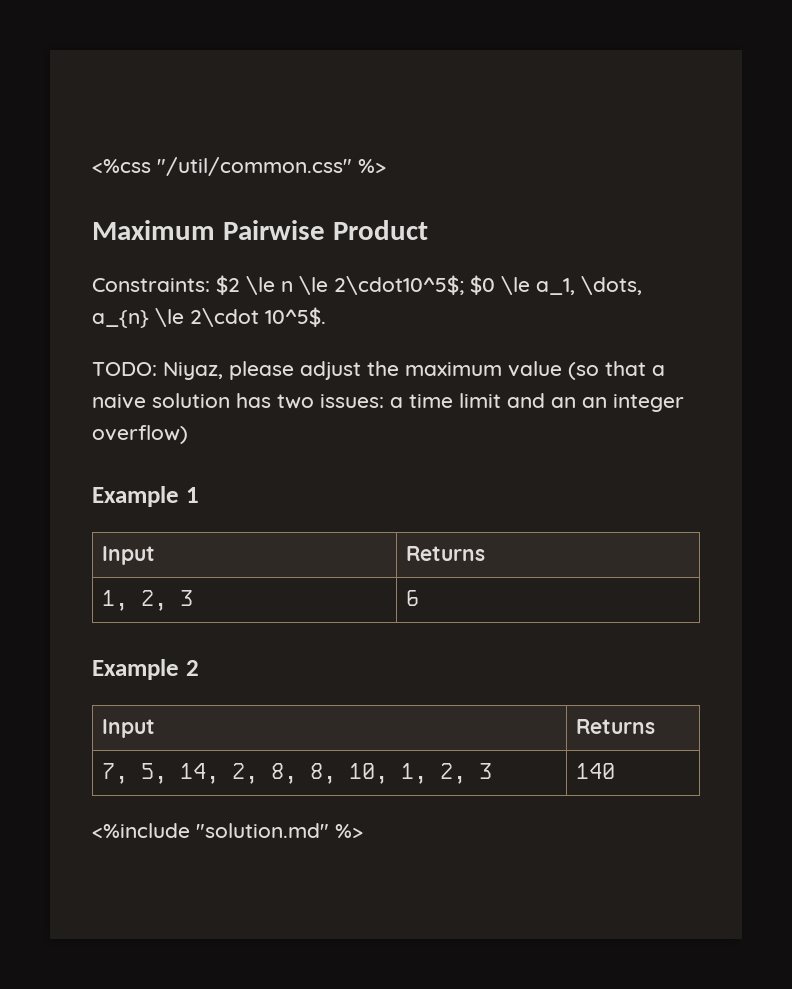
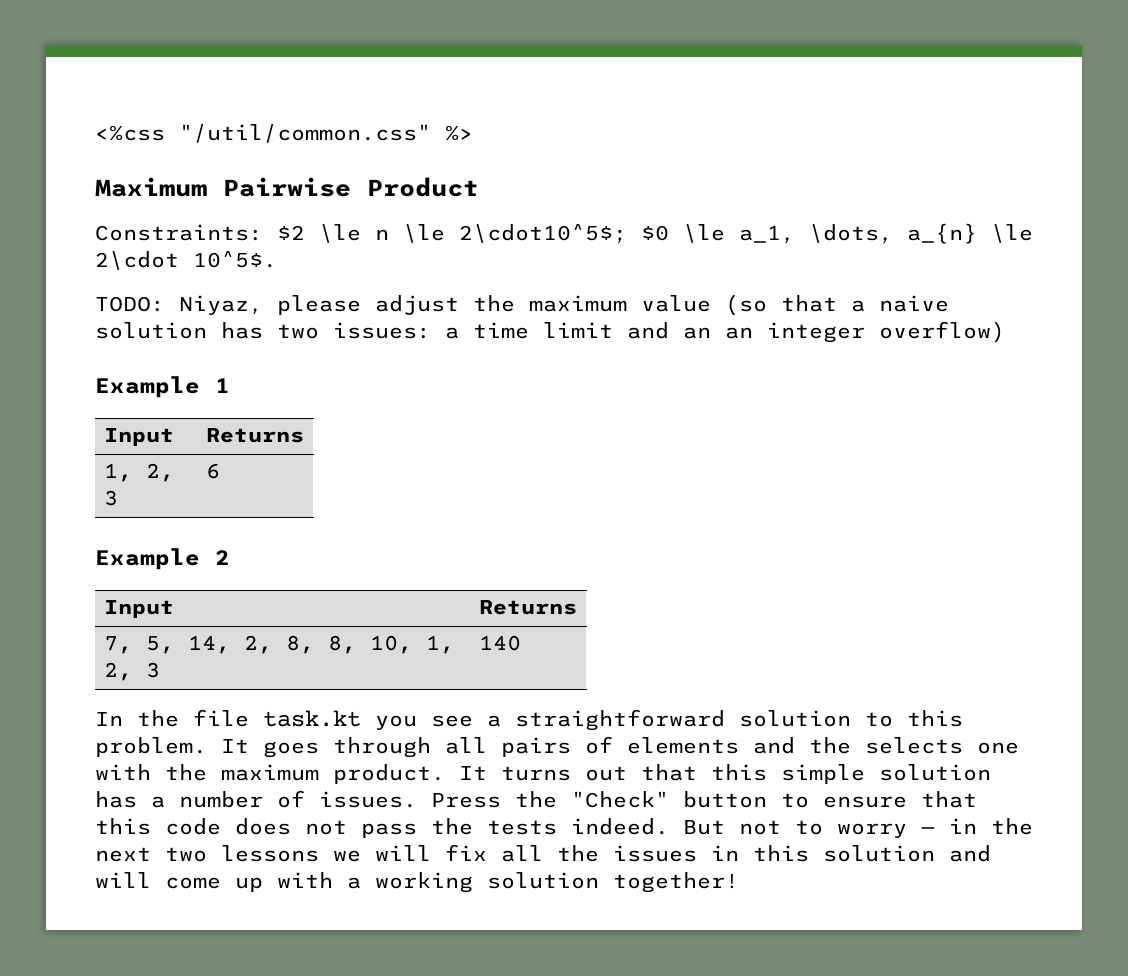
[92,823,363,838] <%include "solution.md" %> -> [95,709,963,731] [95,736,1019,758] [95,764,991,784] [95,790,977,808] [95,818,1033,838] [95,844,991,862] [95,872,739,893] In the file task.kt you see a straightforward solution to this problem. It goes through all pairs of elements and the selects one with the maximum product. It turns out that this simple solution has a number of issues. Press the "Check" button to ensure that this code does not pass the tests indeed. But not to worry — in the next two lessons we will fix all the issues in this solution and will come up with a working solution together!

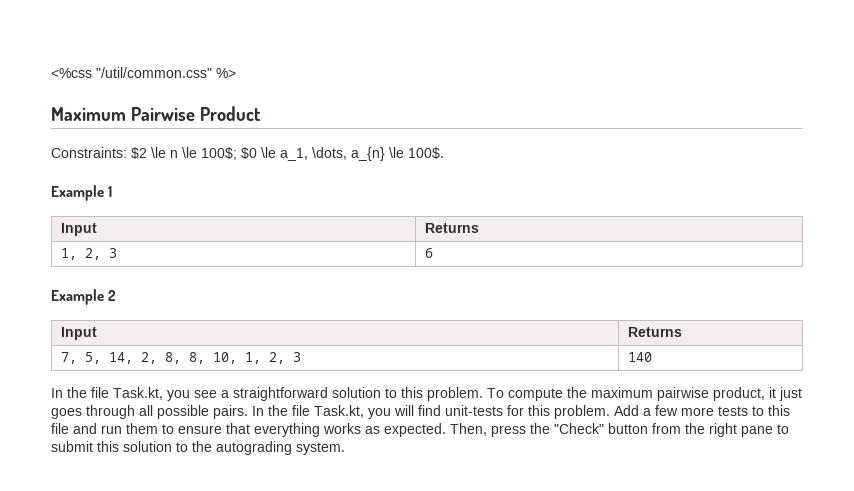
[459,224,627,244] 2\cdot10^5$; -> [201,147,237,160] 100$;
[95,251,277,270] [95,294,949,316] [95,321,1005,343] 2\cdot 10^5$. // TODO: Niyaz, please adjust the maximum value (so that a naive solution has two issues: a time limit and an an integer overflow) -> [408,147,444,159] 100$.
[263,710,361,727] task.kt -> [113,387,163,400] Task.kt,
[221,736,1019,758] [95,764,991,784] [95,790,977,808] [95,818,1033,838] [95,844,991,862] [95,872,739,893] It goes through all pairs of elements and the selects one with the maximum product. It turns out that this simple solution has a number of issues. Press the "Check" button to ensure that this code does not pass the tests indeed. But not to worry — in the next two lessons we will fix all the issues in this solution and will come up with a working solution together! -> [487,387,802,401] [51,405,790,419] [51,423,789,437] [51,441,345,455] To compute the maximum pairwise product, it just goes through all possible pairs. In the file Task.kt, you will find unit-tests for this problem. Add a few more tests to this file and run them to ensure that everything works as expected. Then, press the "Check" button from the right pane to submit this solution to the autograding system.

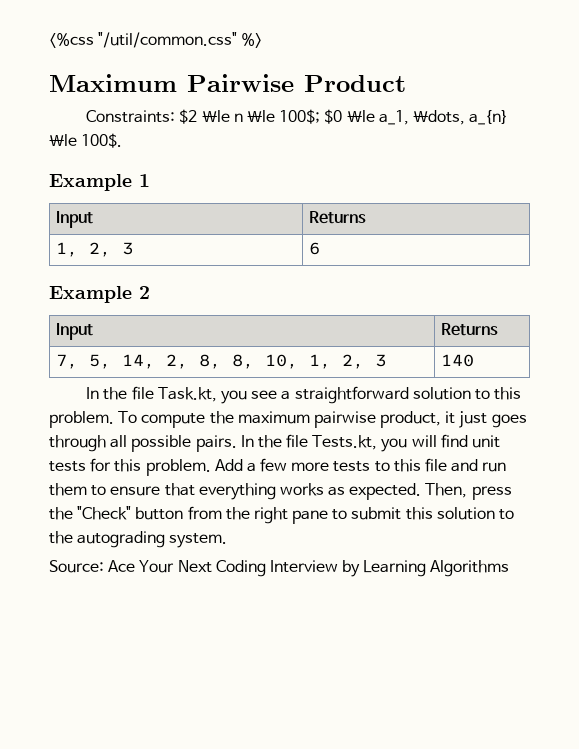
[314,405,364,418] Task.kt, -> [312,435,378,450] Tests.kt,
[445,405,503,416] unit-tests -> [472,435,501,448] [49,461,86,472] unit tests
(345, 448) none -> [49,560,510,577] // Source: Ace Your Next Coding Interview by Learning Algorithms

